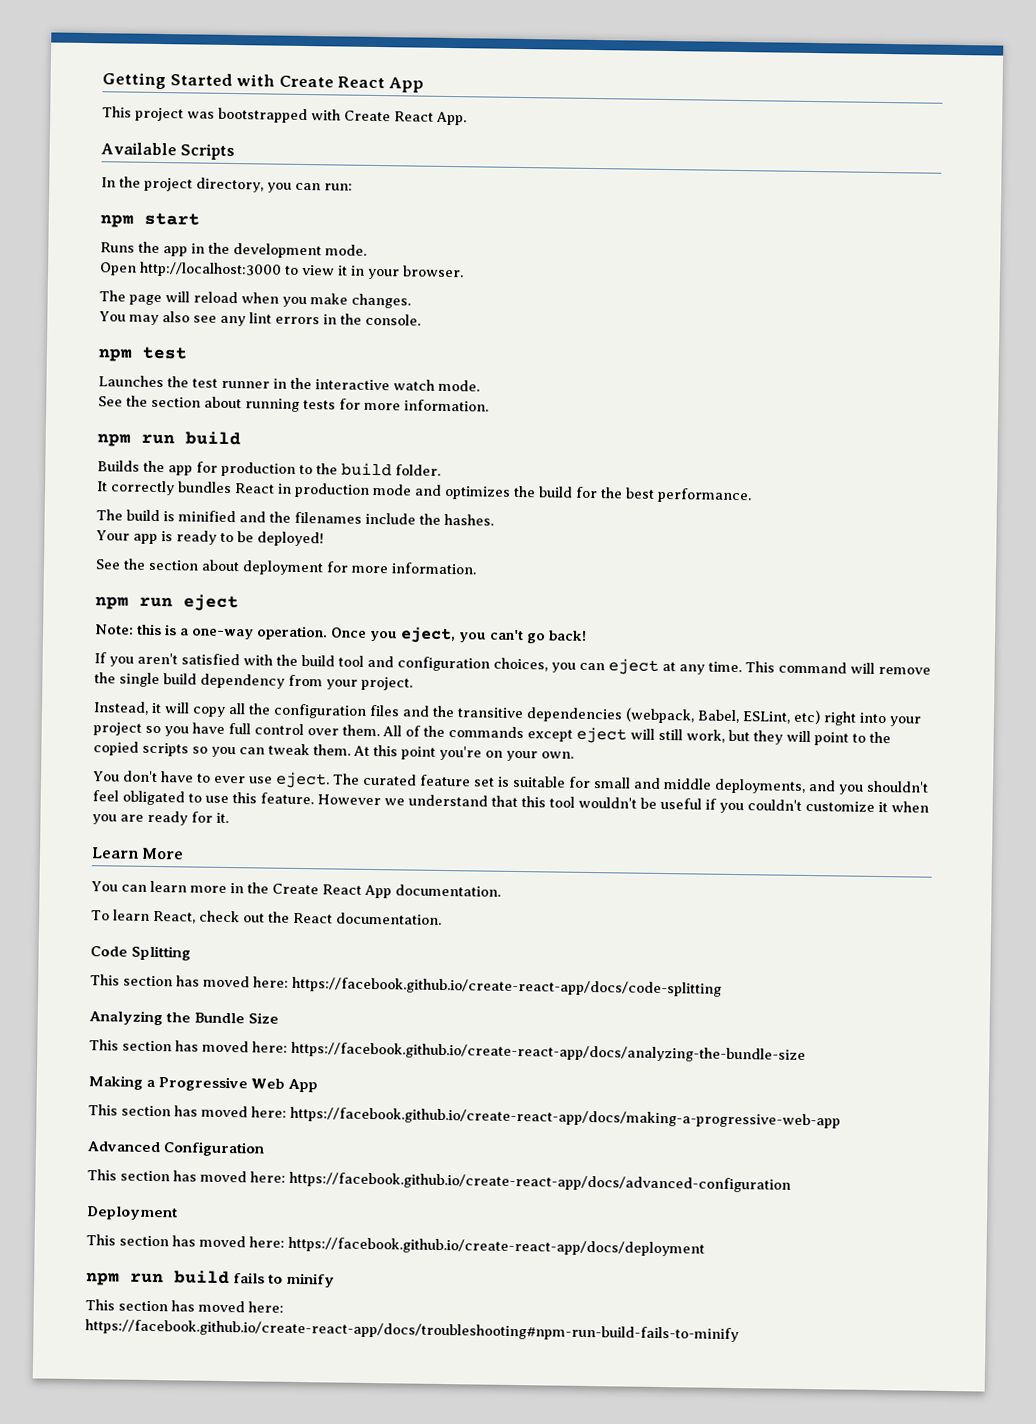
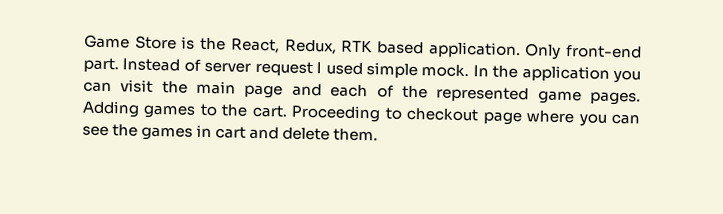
[102,72,424,93] [102,106,467,126] [101,142,236,161] [101,176,353,193] [100,212,200,228] [100,241,367,259] [99,261,464,280] [99,290,411,309] [99,311,421,327] [98,346,187,362] [98,375,480,392] [98,395,489,412] [97,431,241,447] [97,460,441,477] [97,480,752,504] [96,509,494,526] [96,530,324,547] [95,558,477,576] [95,594,239,612] [95,623,587,644] [94,652,931,675] [94,672,413,691] [93,701,921,727] [93,722,891,746] [93,741,574,762] [93,770,929,795] [92,790,929,814] [92,810,229,826] [91,847,185,860] [91,880,501,899] [91,909,442,925] [90,945,192,961] [90,974,722,997] [89,1010,280,1026] [89,1039,806,1063] [88,1075,319,1093] [88,1104,841,1129] [87,1141,266,1157] [87,1169,791,1193] [86,1206,178,1221] [86,1234,705,1257] [86,1270,336,1288] [85,1299,284,1313] [85,1319,739,1343] Getting Started with Create React App // This project was bootstrapped with Create React App. // Available Scripts // In the project directory, you can run: // npm start // Runs the app in the development mode. // Open http://localhost:3000 to view it in your browser. // The page will reload when you make changes. // You may also see any lint errors in the console. // npm test // Launches the test runner in the interactive watch mode. // See the section about running tests for more information. // npm run build // Builds the app for production to the build folder. // It correctly bundles React in production mode and optimizes the build for the best performance. // The build is minified and the filenames include the hashes. // Your app is ready to be deployed! // See the section about deployment for more information. // npm run eject // Note: this is a one-way operation. Once you eject, you can't go back! // If you aren't satisfied with the build tool and configuration choices, you can eject at any time. This command will remove the single build dependency from your project. // Instead, it will copy all the configuration files and the transitive dependencies (webpack, Babel, ESLint, etc) right into your project so you have full control over them. All of the commands except eject will still work, but they will point to the copied scripts so you can tweak them. At this point you're on your own. // You don't have to ever use eject. The curated feature set is suitable for small and middle deployments, and you shouldn't feel obligated to use this feature. However we understand that this tool wouldn't be useful if you couldn't customize it when you are ready for it. // Learn More // You can learn more in the Create React App documentation. // To learn React, check out the React documentation. // Code Splitting // This section has moved here: https://facebook.github.io/create-react-app/docs/code-splitting // Analyzing the Bundle Size // This section has moved here: https://facebook.github.io/create-react-app/docs/analyzing-the-bundle-size // Making a Progressive Web App // This section has moved here: https://facebook.github.io/create-react-app/docs/making-a-progressive-web-app // Advanced Configuration // This section has moved here: https://facebook.github.io/create-react-app/docs/advanced-configuration // Deployment // This section has moved here: https://facebook.github.io/create-react-app/docs/deployment // npm run build fails to minify // This section has moved here: https://facebook.github.io/create-react-app/docs/troubleshooting#npm-run-build-fails-to-minify -> [84,34,642,60] [83,57,642,84] [83,79,642,106] [82,100,640,127] [82,124,379,142] Game Store is the React, Redux, RTK based application. Only front-end part. Instead of server request I used simple mock. In the application you can visit the main page and each of the represented game pages. Adding games to the cart. Proceeding to checkout page where you can see the games in cart and delete them.

